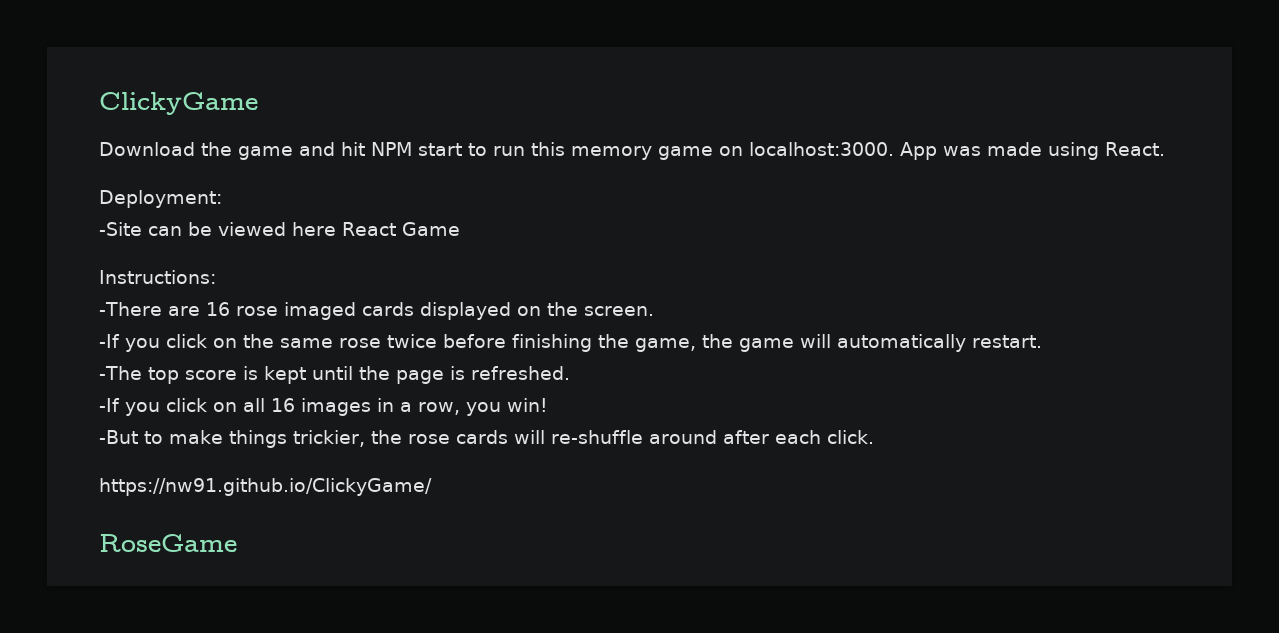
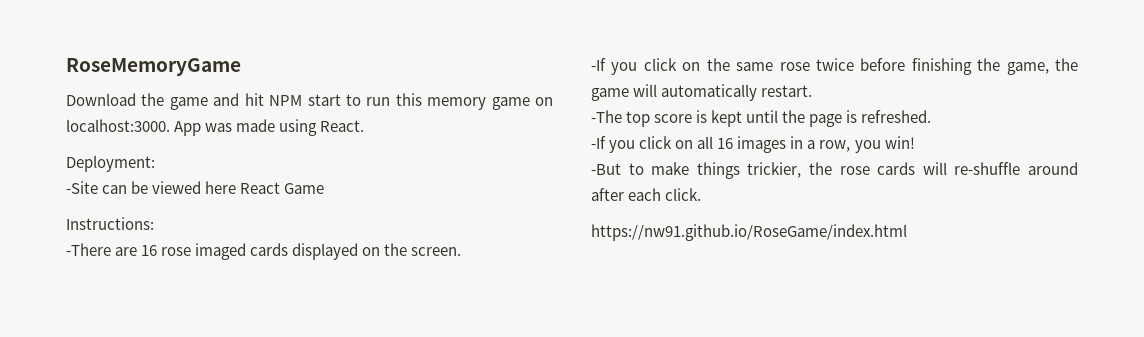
[99,92,258,115] ClickyGame -> [66,58,241,76] RoseMemoryGame
[99,478,432,496] [99,534,237,552] https://nw91.github.io/ClickyGame/ // RoseGame -> [591,224,907,241] https://nw91.github.io/RoseGame/index.html

